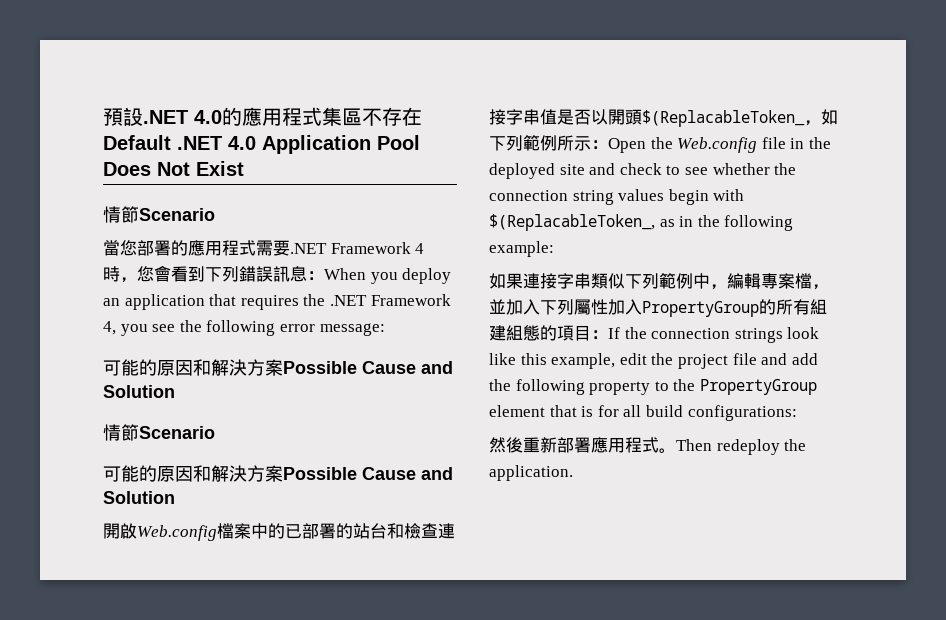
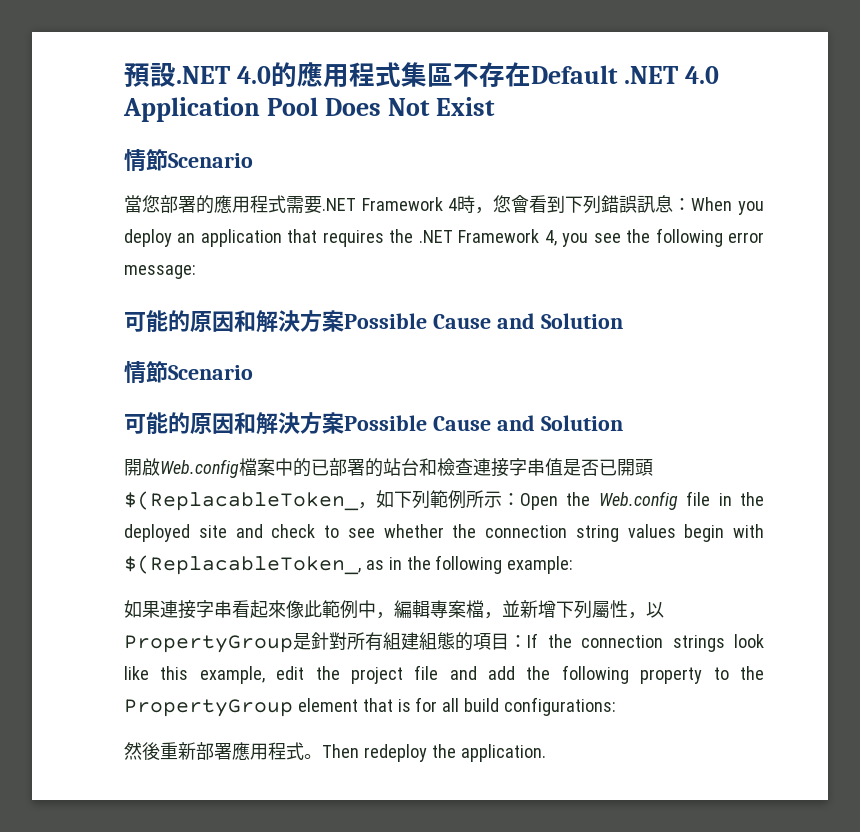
[591,109,608,125] 以 -> [599,459,617,476] 已
[591,273,659,289] 類似下列 -> [232,600,322,618] 看起來像此
[506,299,540,315] 加入 -> [520,600,556,618] 新增
[608,299,776,317] 加入PropertyGroup的 -> [628,602,664,619] [124,632,347,653] ，以PropertyGroup是針對

